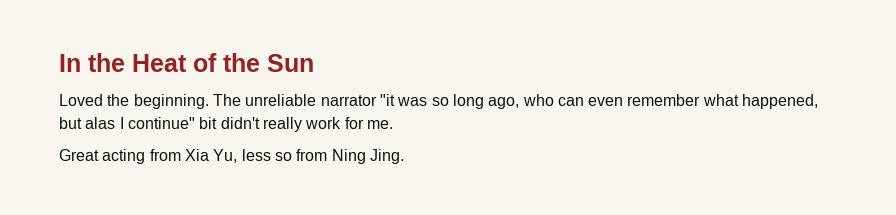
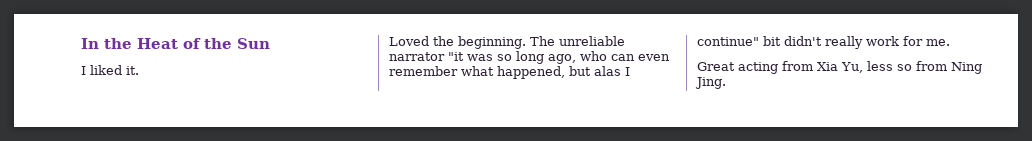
(314, 63) none -> [81,65,139,75] // I liked it.

